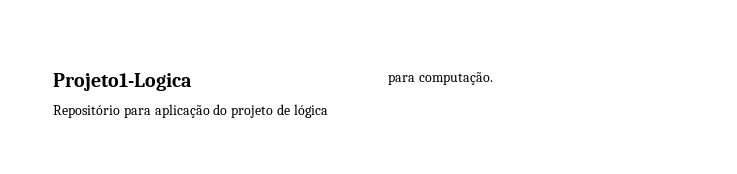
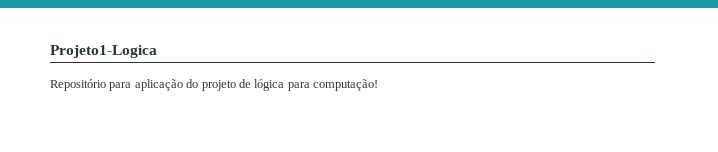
[418,72,493,85] computação. -> [313,79,378,91] computação!

